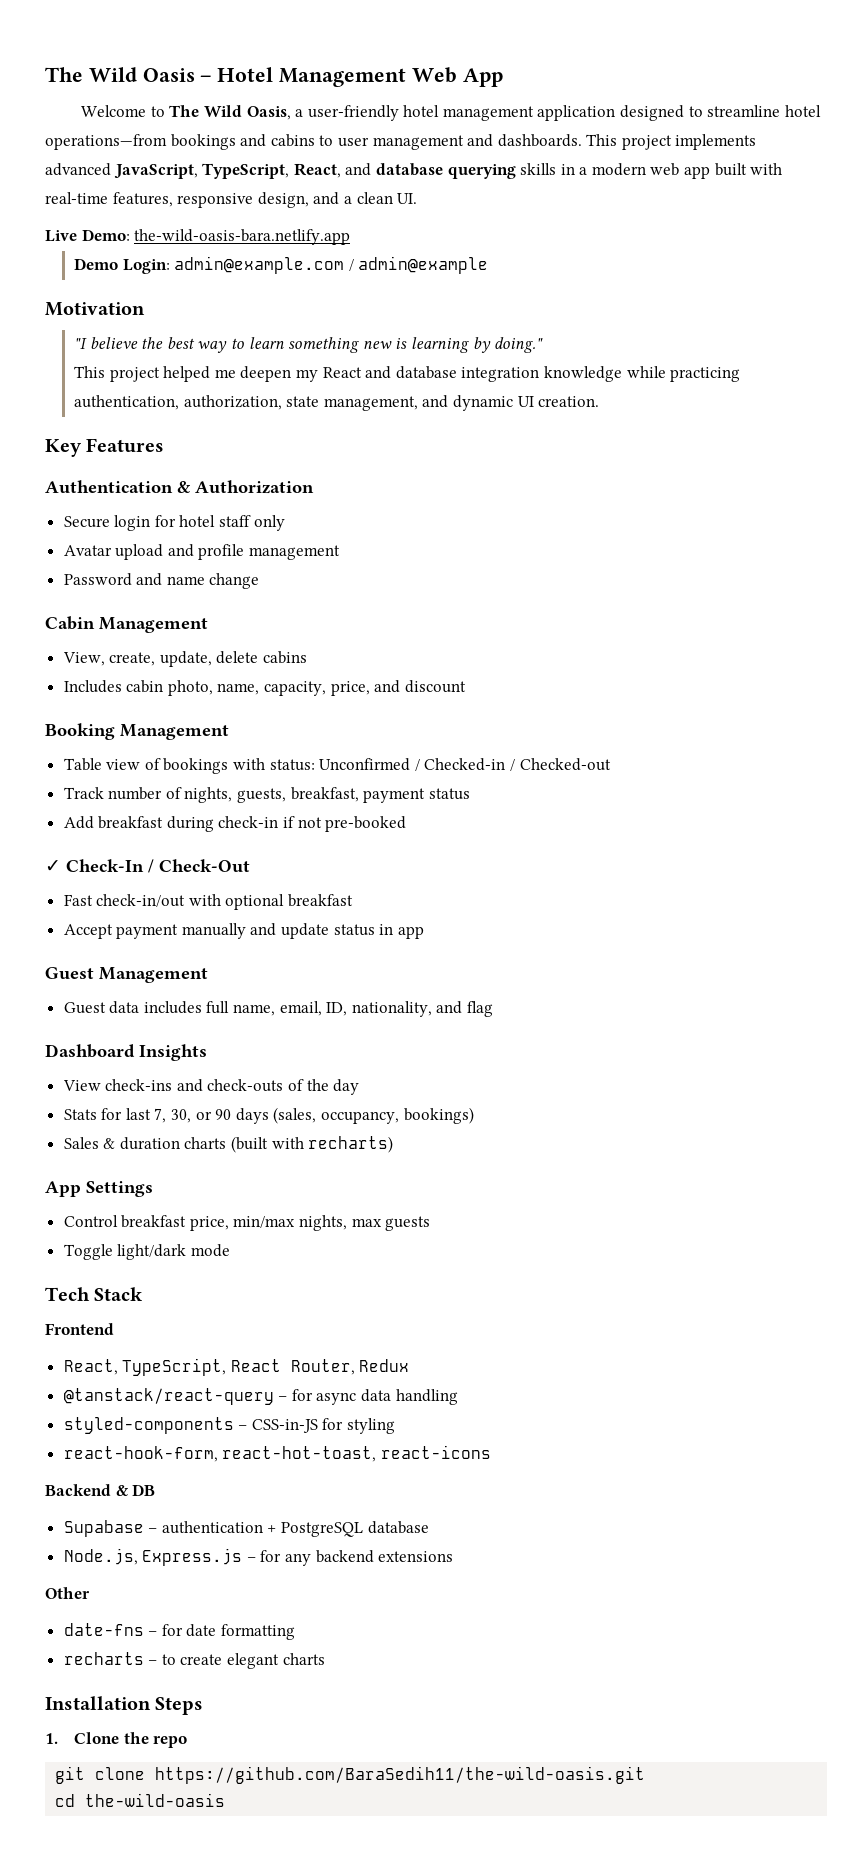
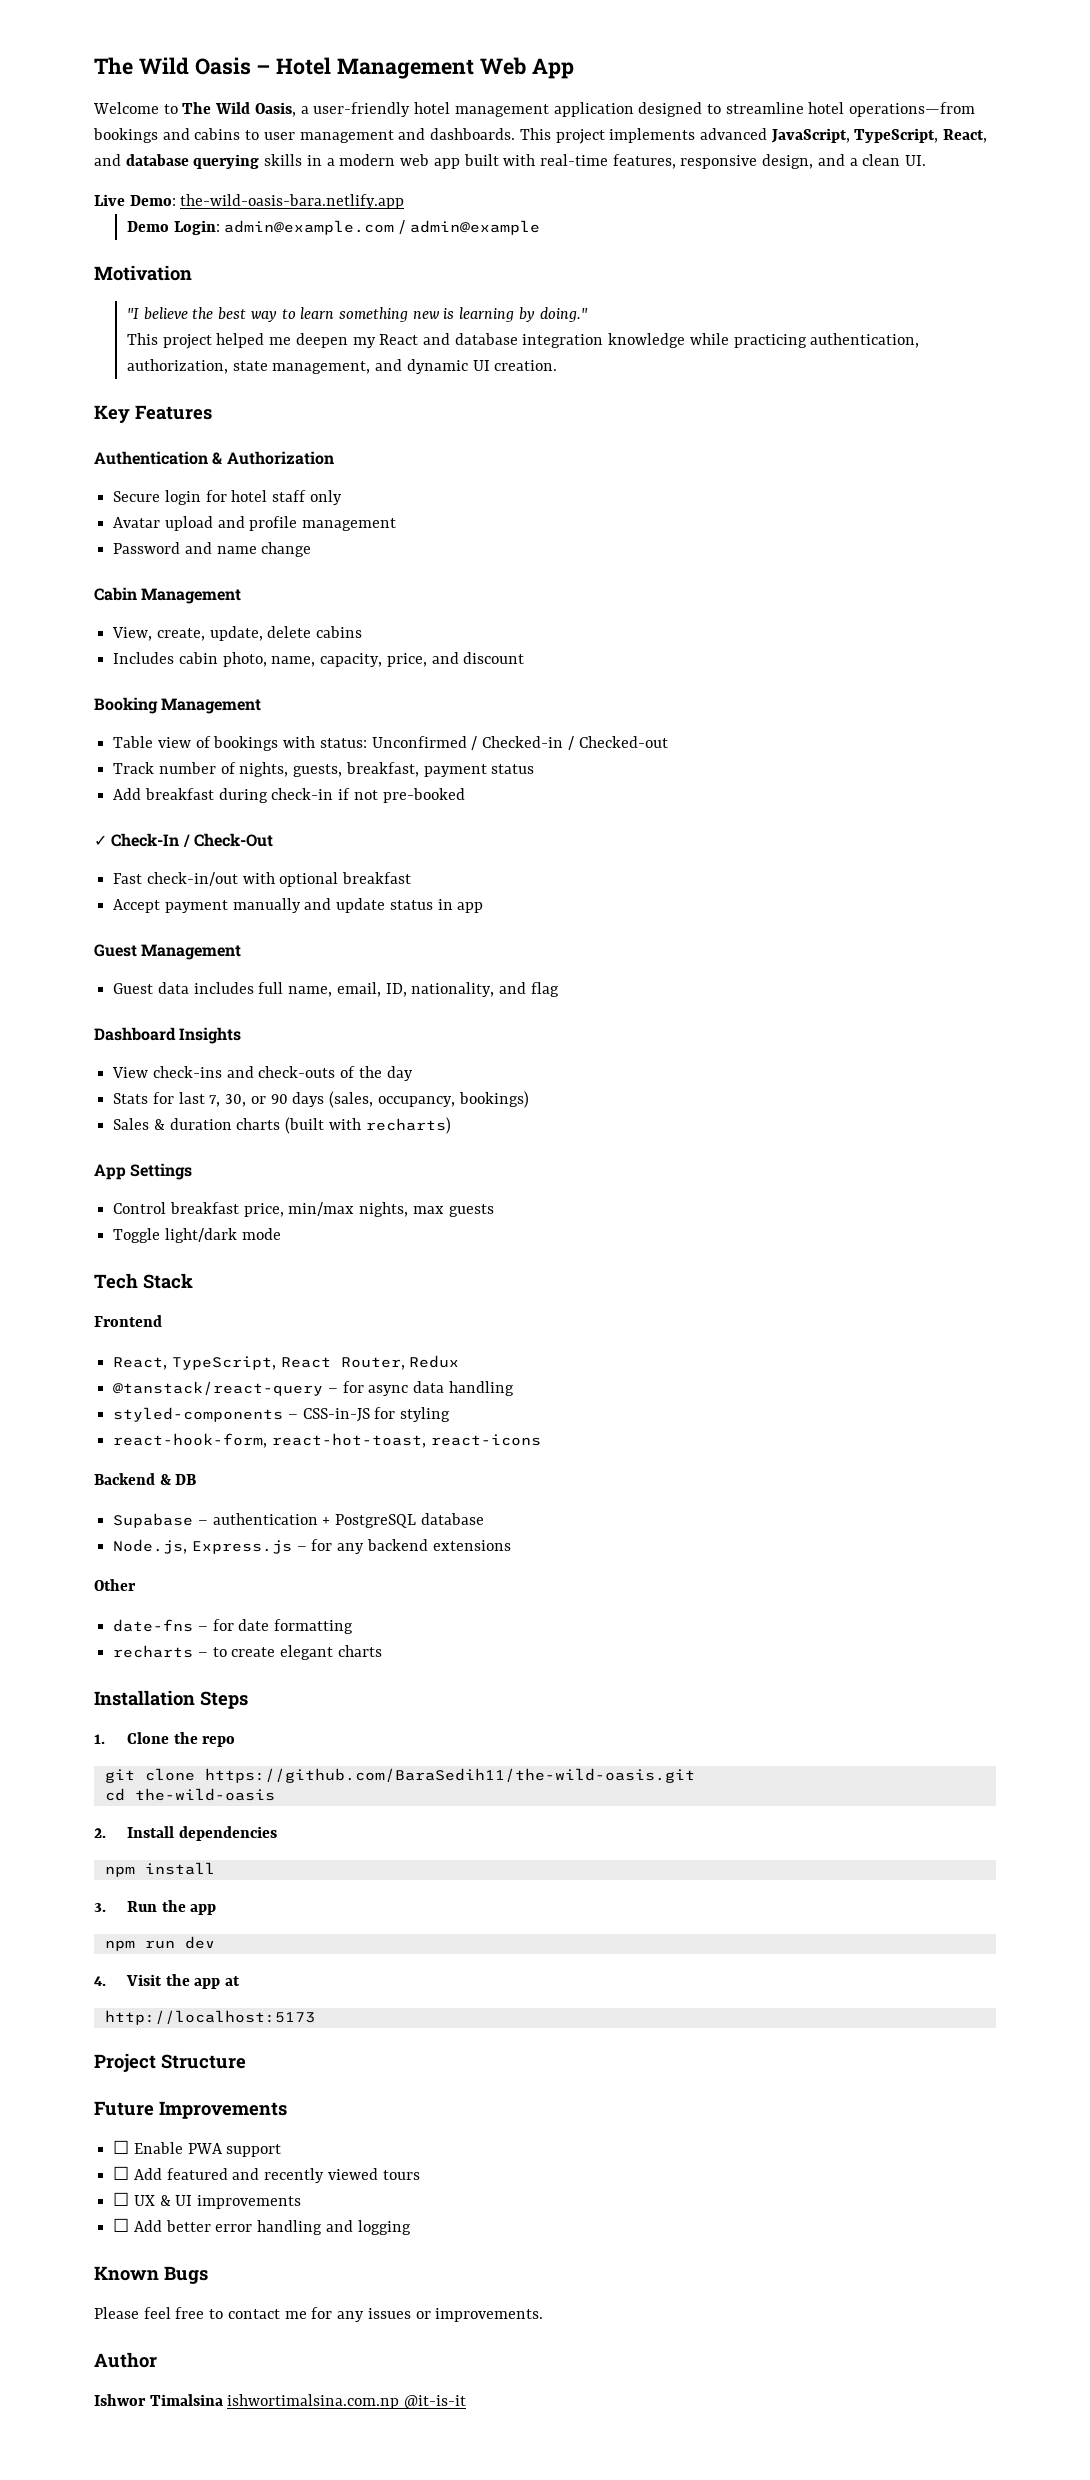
(226, 1800) none -> [94,1826,277,1841] [104,1862,215,1877] [94,1900,217,1915] [104,1936,215,1951] [94,1974,241,1989] [104,2010,315,2025] [94,2053,246,2072] [94,2101,287,2119] [113,2140,282,2157] [113,2166,420,2183] [113,2192,302,2209] [113,2218,411,2235] [94,2266,208,2284] [94,2307,544,2322] [94,2352,157,2368] [94,2394,467,2409] // 2. Install dependencies // npm install // 3. Run the app // npm run dev // 4. Visit the app at // http://localhost:5173 // Project Structure // Future Improvements // ☐ Enable PWA support // ☐ Add featured and recently viewed tours // ☐ UX & UI improvements // ☐ Add better error handling and logging // Known Bugs // Please feel free to contact me for any issues or improvements. // Author // Ishwor Timalsina ishwortimalsina.com.np @it-is-it

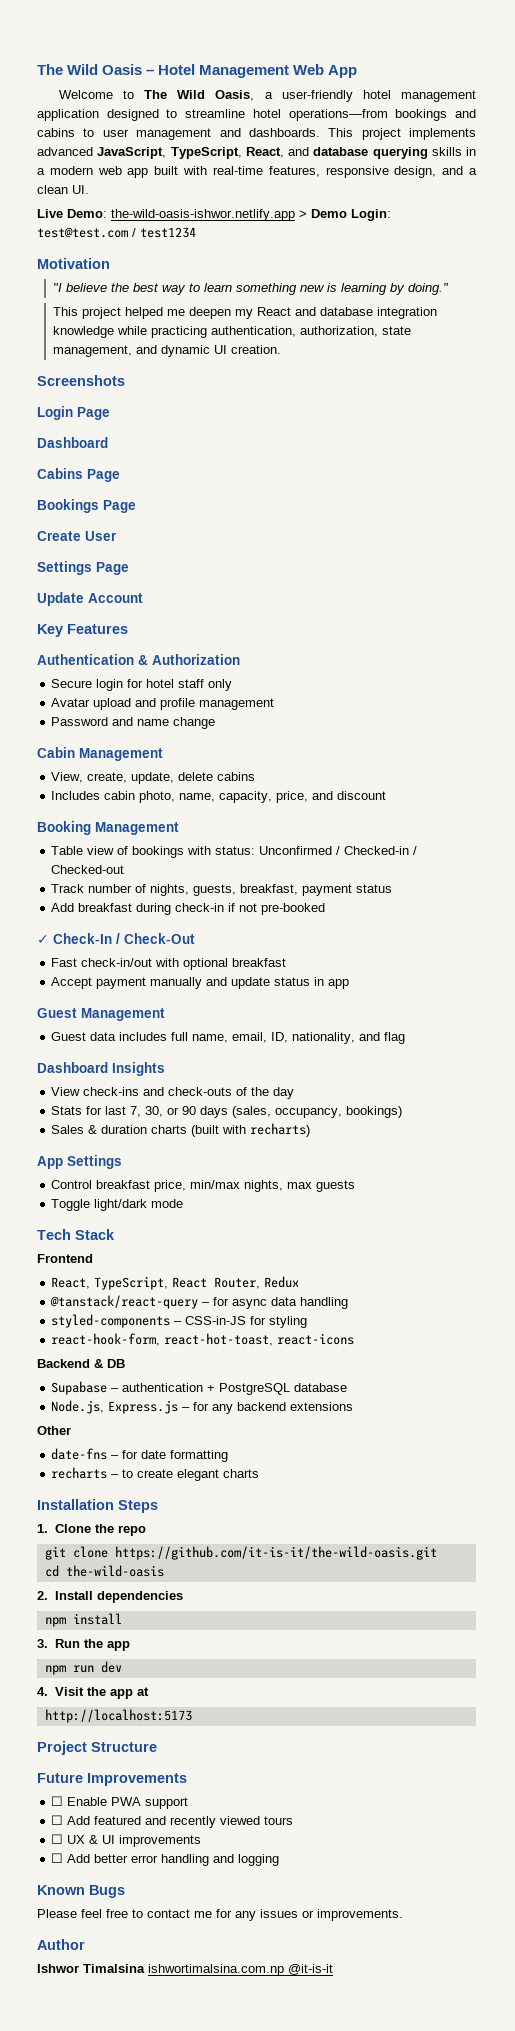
[180,194,405,209] [126,220,540,235] the-wild-oasis-bara.netlify.app // Demo Login: admin@example.com / admin@example -> [111,209,391,221] [37,227,196,238] the-wild-oasis-ishwor.netlify.app > Demo Login: test@test.com / test1234
(558, 365) none -> [37,375,125,386] [37,406,110,420] [37,437,108,448] [37,468,120,482] [37,499,136,513] [37,531,117,541] [37,561,129,575] [37,592,143,606] // Screenshots // Login Page // Dashboard // Cabins Page // Bookings Page // Create User // Settings Page // Update Account
[204,1768,695,1783] https://github.com/BaraSedih11/the-wild-oasis.git -> [114,1546,437,1560] https://github.com/it-is-it/the-wild-oasis.git

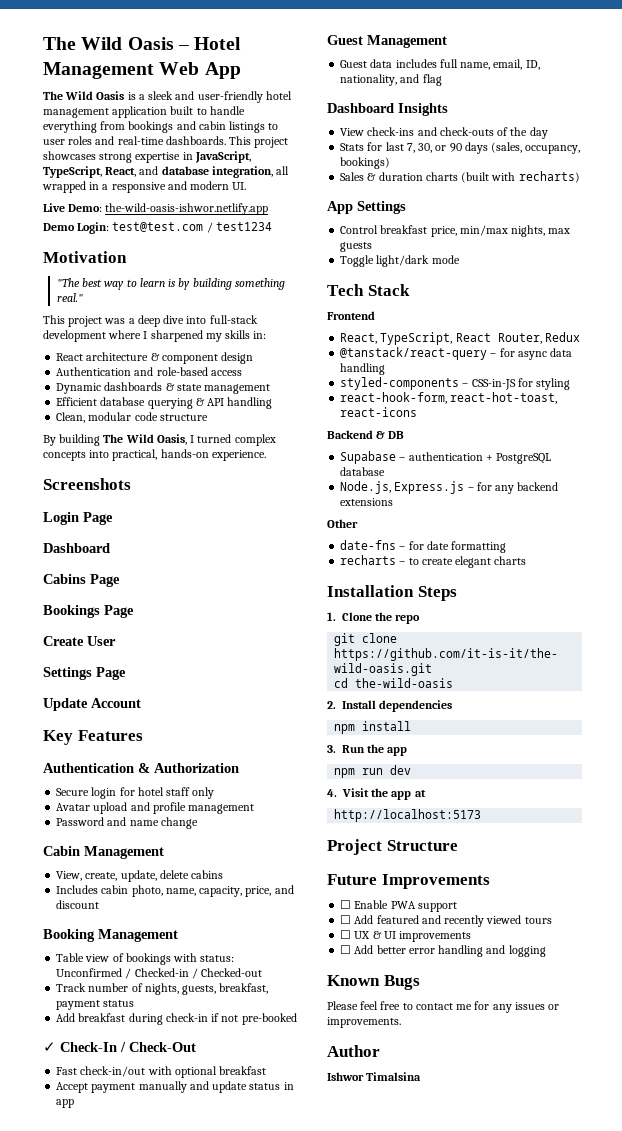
[58,90,476,102] [37,109,476,121] [37,128,476,140] [37,147,93,156] Welcome to The Wild Oasis, a user-friendly hotel management application designed to streamline hotel operations—from bookings and cabins to user management and dashboards. This project implements advanced -> [43,91,292,103] [43,106,245,118] [43,121,279,133] [43,136,289,148] [43,151,193,163] The Wild Oasis is a sleek and user-friendly hotel management application built to handle everything from bookings and cabin listings to user roles and real-time dashboards. This project showcases strong expertise in
[372,147,476,159] [37,166,477,178] [37,185,68,194] querying skills in a modern web app built with real-time features, responsive design, and a clean -> [211,166,290,178] [42,181,230,193] integration, all wrapped in a responsive and modern
[299,210,307,218] > -> (269, 209) //
[53,283,130,292] "I believe the -> [56,278,80,287] "The
[236,283,450,295] [53,307,438,319] [53,326,412,338] [53,345,282,357] something new is learning by doing." // This project helped me deepen my React and database integration knowledge while practicing authentication, authorization, state management, and dynamic UI creation. -> [168,278,285,290] [56,293,83,302] [43,315,258,327] [43,330,267,342] [56,352,254,364] [56,367,242,376] [56,382,271,394] [56,397,273,409] [56,412,208,423] [43,434,276,446] [43,449,266,461] is by building something real." // This project was a deep dive into full-stack development where I sharpened my skills in: // React architecture & component design // Authentication and role-based access // Dynamic dashboards & state management // Efficient database querying & API handling // Clean, modular code structure // By building The Wild Oasis, I turned complex concepts into practical, hands-on experience.
[148,1964,333,1976] ishwortimalsina.com.np @it-is-it -> (422, 1076) none

